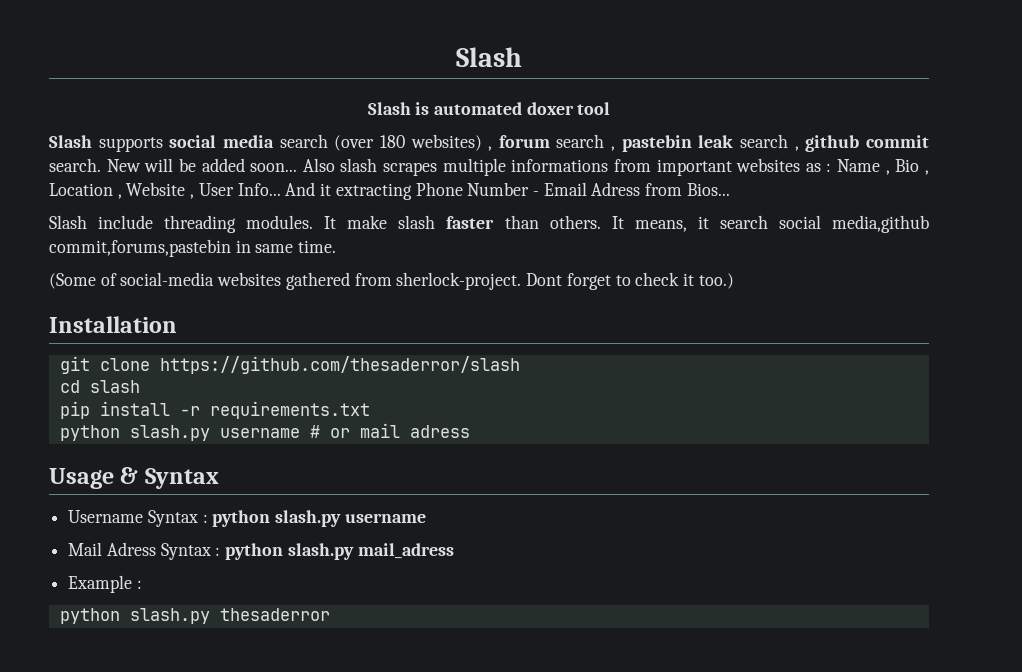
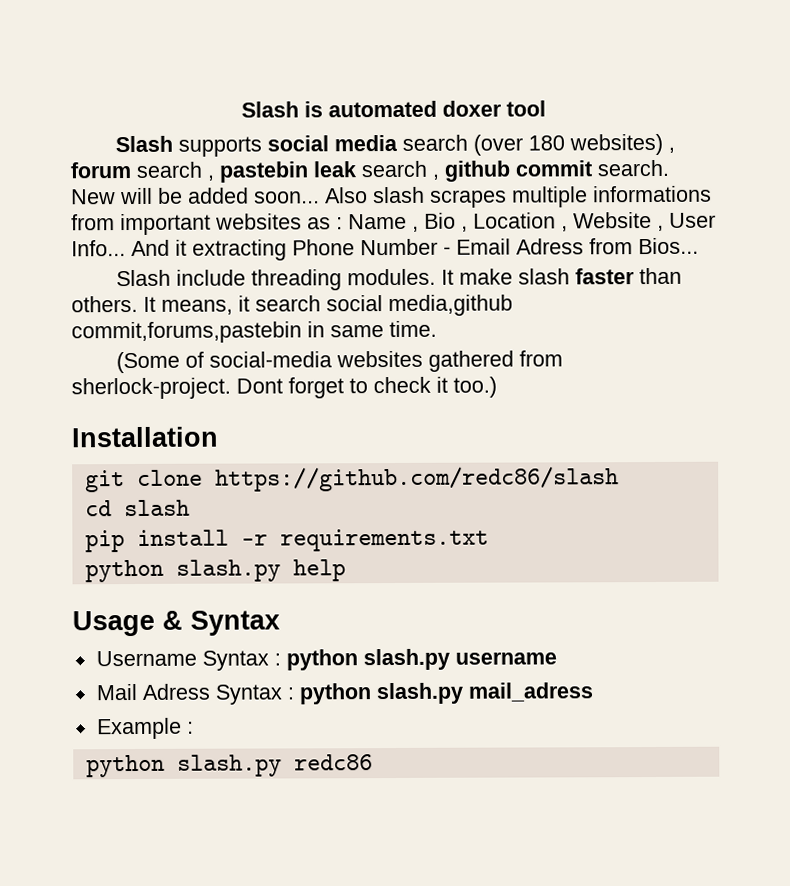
[456,47,522,67] [367,102,411,115] Slash // Slash -> [241,101,299,118] Slash
[159,356,520,374] https://github.com/thesaderror/slash -> [214,466,619,492] https://github.com/redc86/slash
[219,423,470,438] username # or mail adress -> [292,559,346,582] help
[219,608,330,621] thesaderror -> [293,754,373,771] redc86

